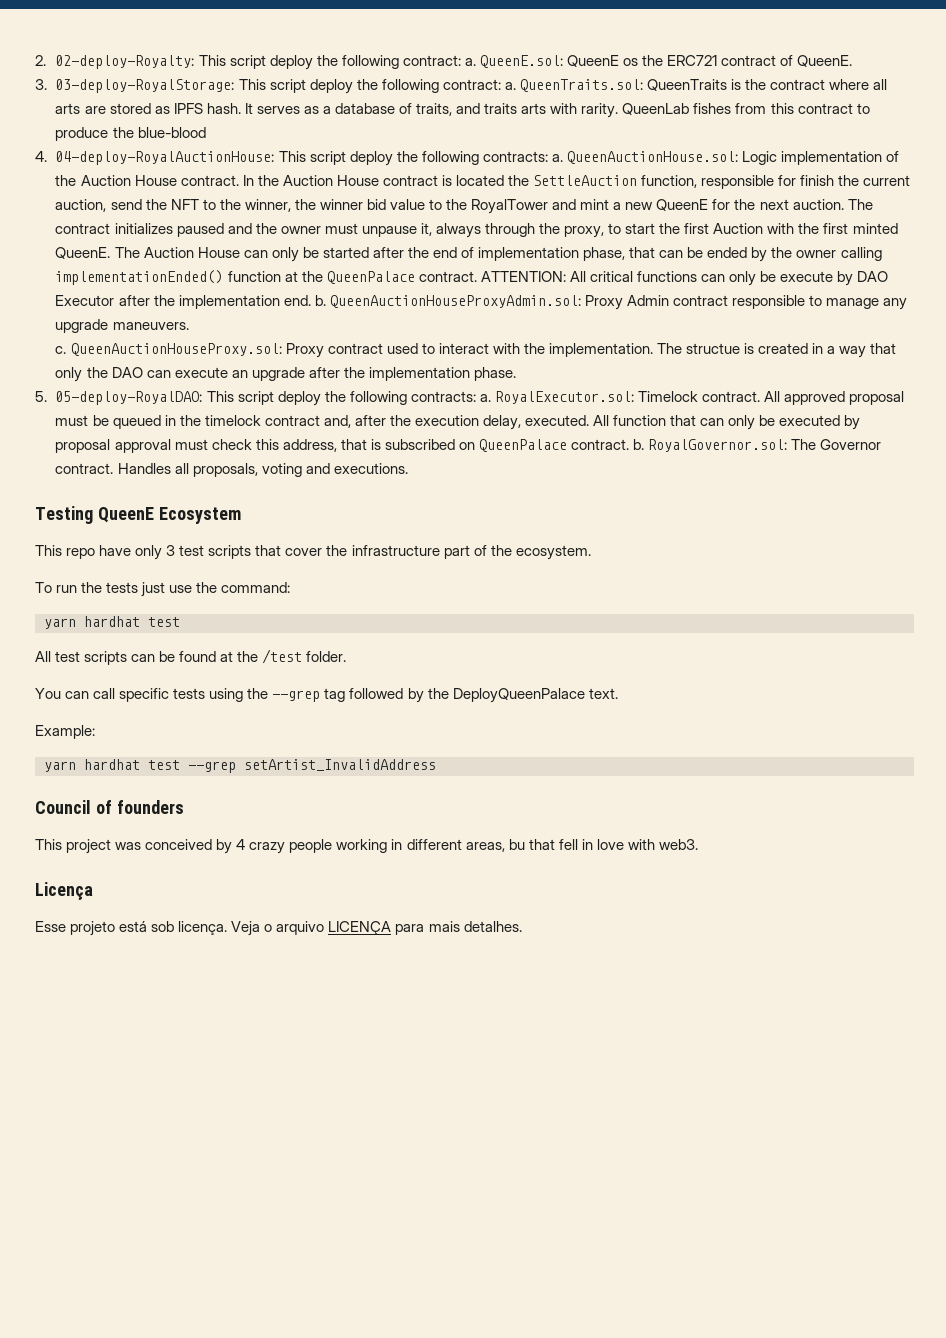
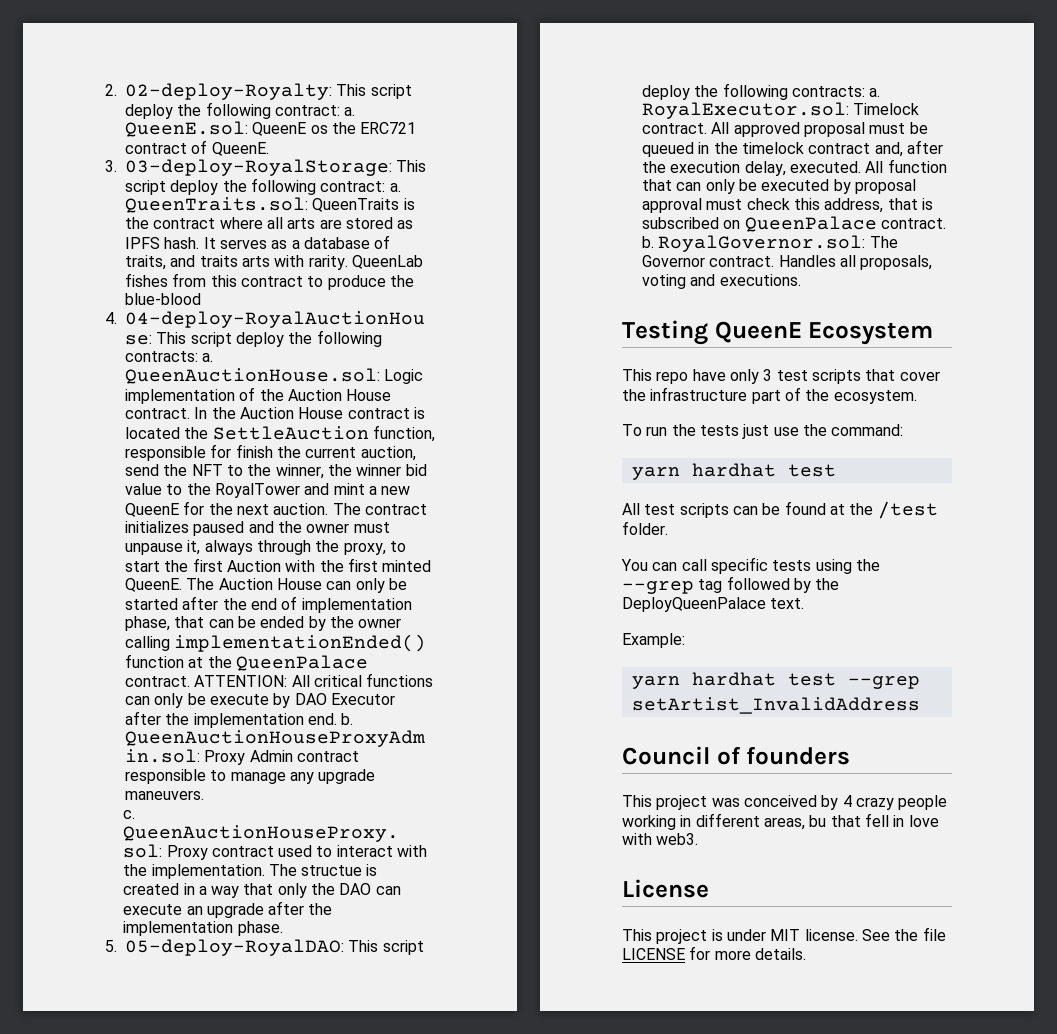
[35,882,93,900] [35,921,522,936] Licença // Esse projeto está sob licença. Veja o arquivo LICENÇA para mais detalhes. -> [622,879,709,898] [622,927,946,944] [622,946,806,960] License // This project is under MIT license. See the file LICENSE for more details.

